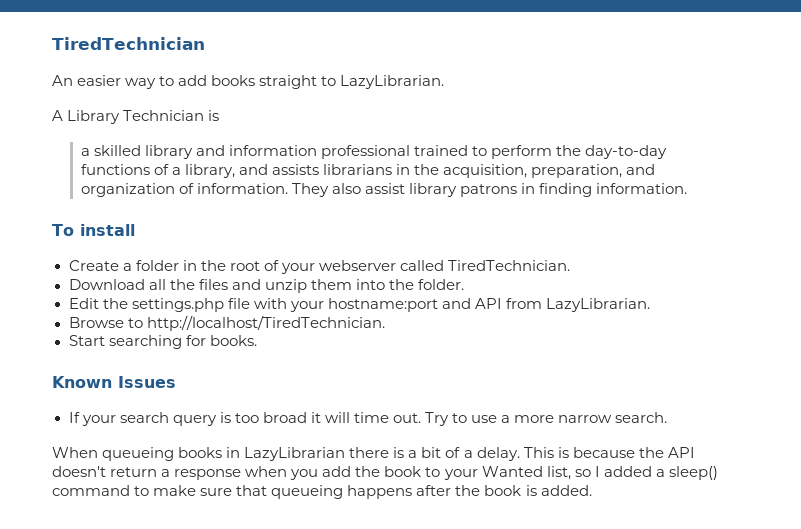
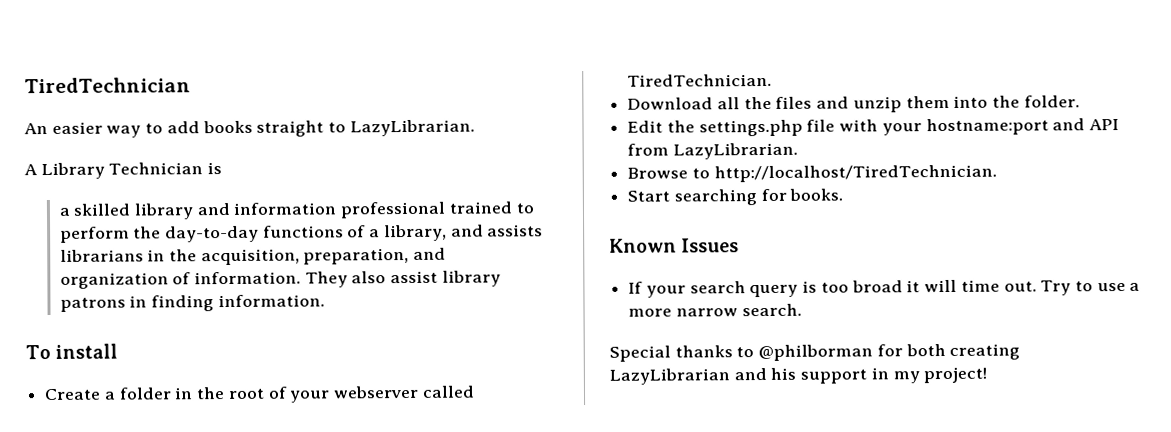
[52,447,695,461] [52,466,718,480] [52,485,592,499] When queueing books in LazyLibrarian there is a bit of a delay. This is because the API doesn't return a response when you add the book to your Wanted list, so I added a sleep() command to make sure that queueing happens after the book is added. -> [609,343,1021,362] [609,366,988,385] Special thanks to @philborman for both creating LazyLibrarian and his support in my project!

